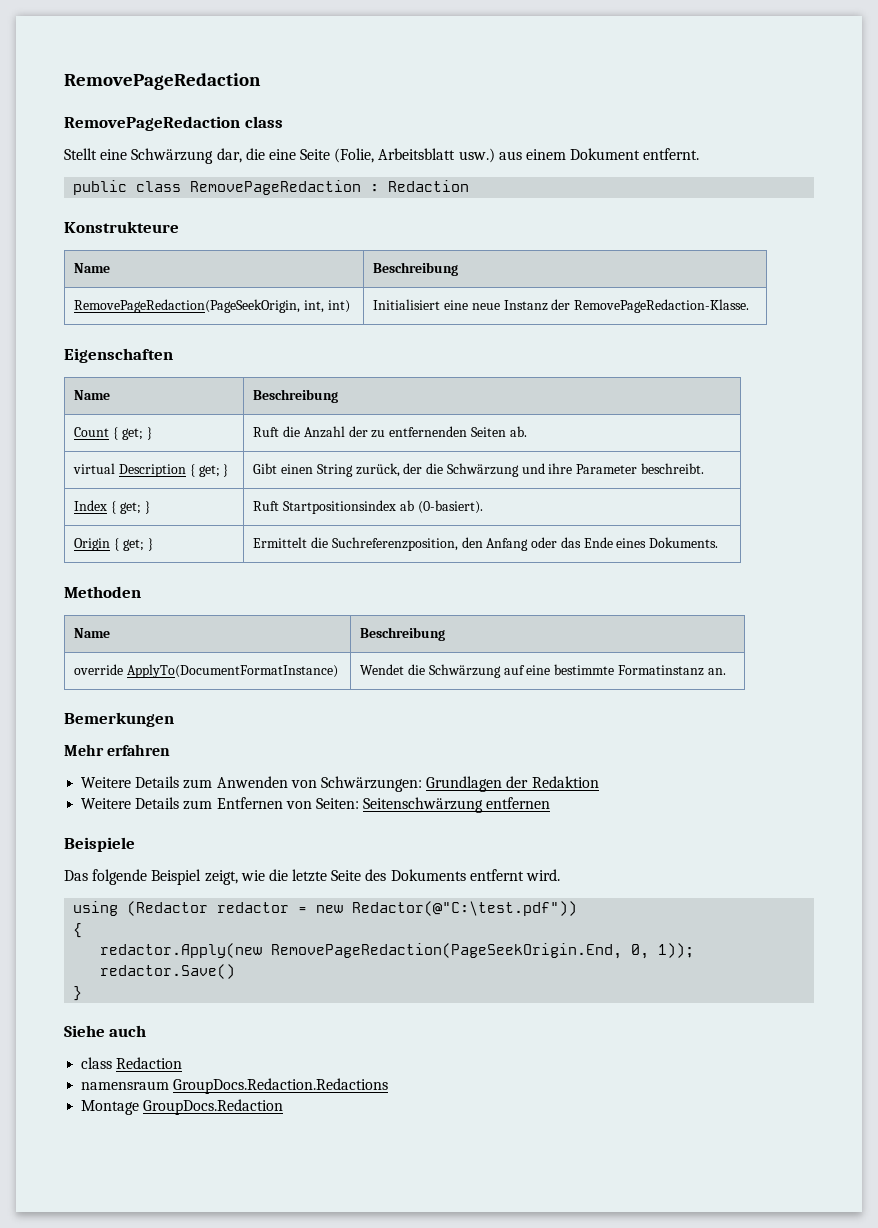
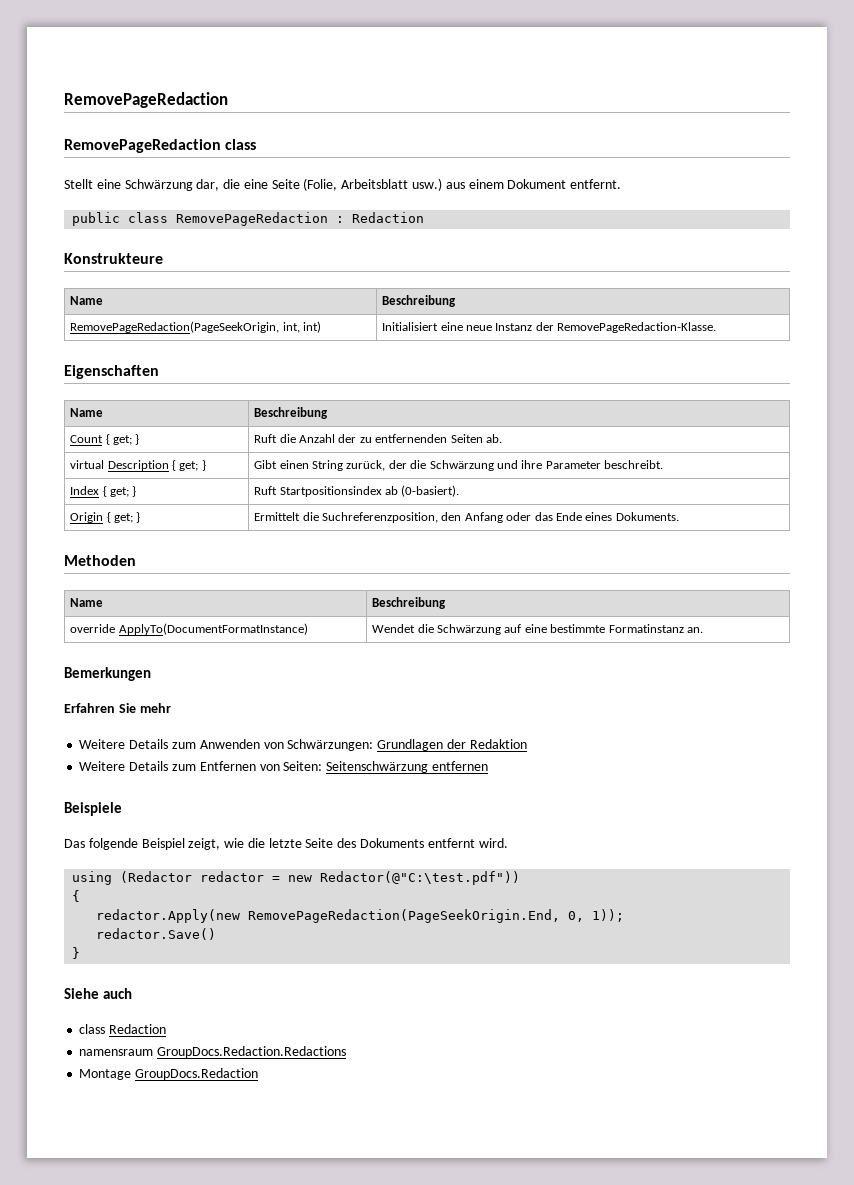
[64,744,171,756] Mehr erfahren -> [64,703,171,713] Erfahren Sie mehr

